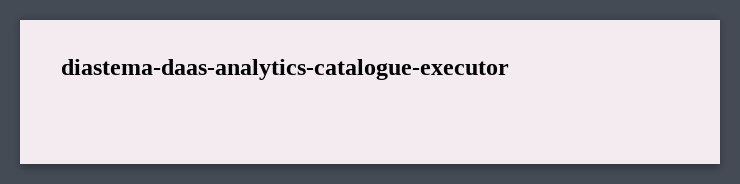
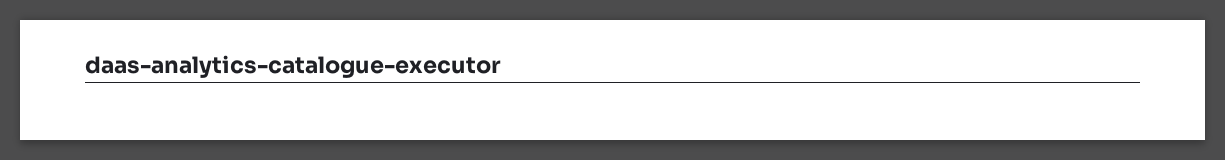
[61,59,509,80] diastema-daas-analytics-catalogue-executor -> [85,55,501,78] daas-analytics-catalogue-executor

